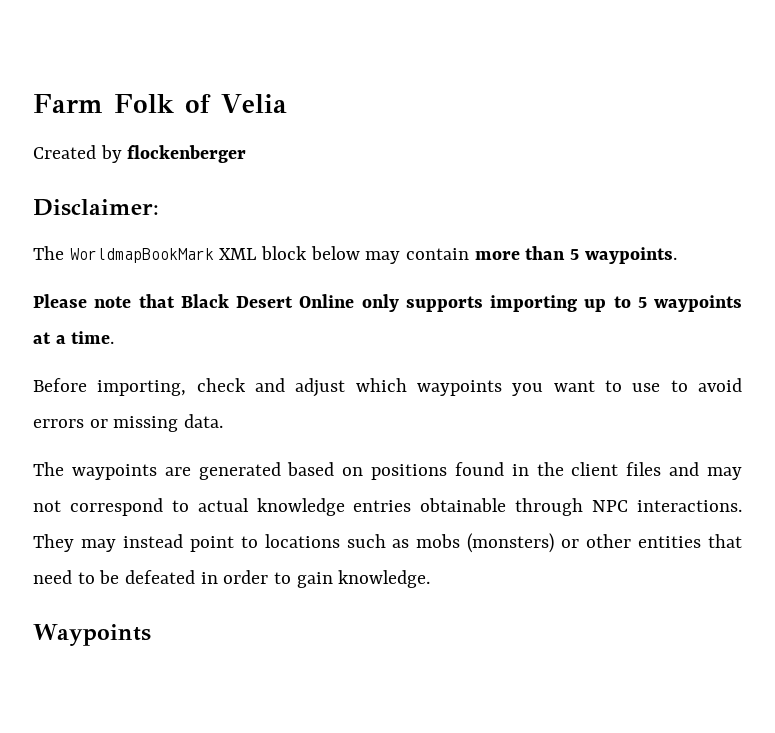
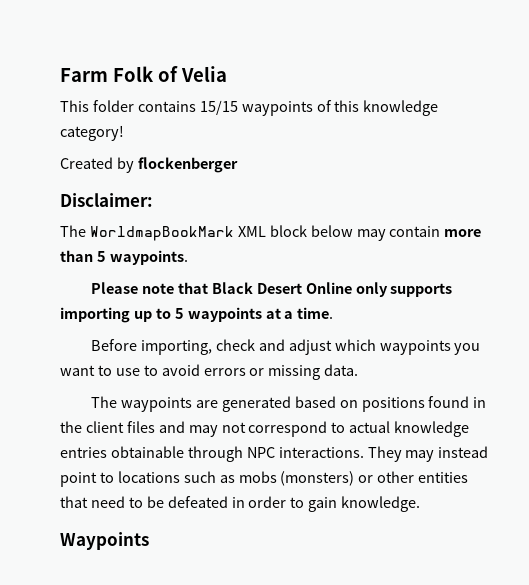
(287, 103) none -> [60,100,439,116] [60,125,124,141] // This folder contains 15/15 waypoints of this knowledge category!

